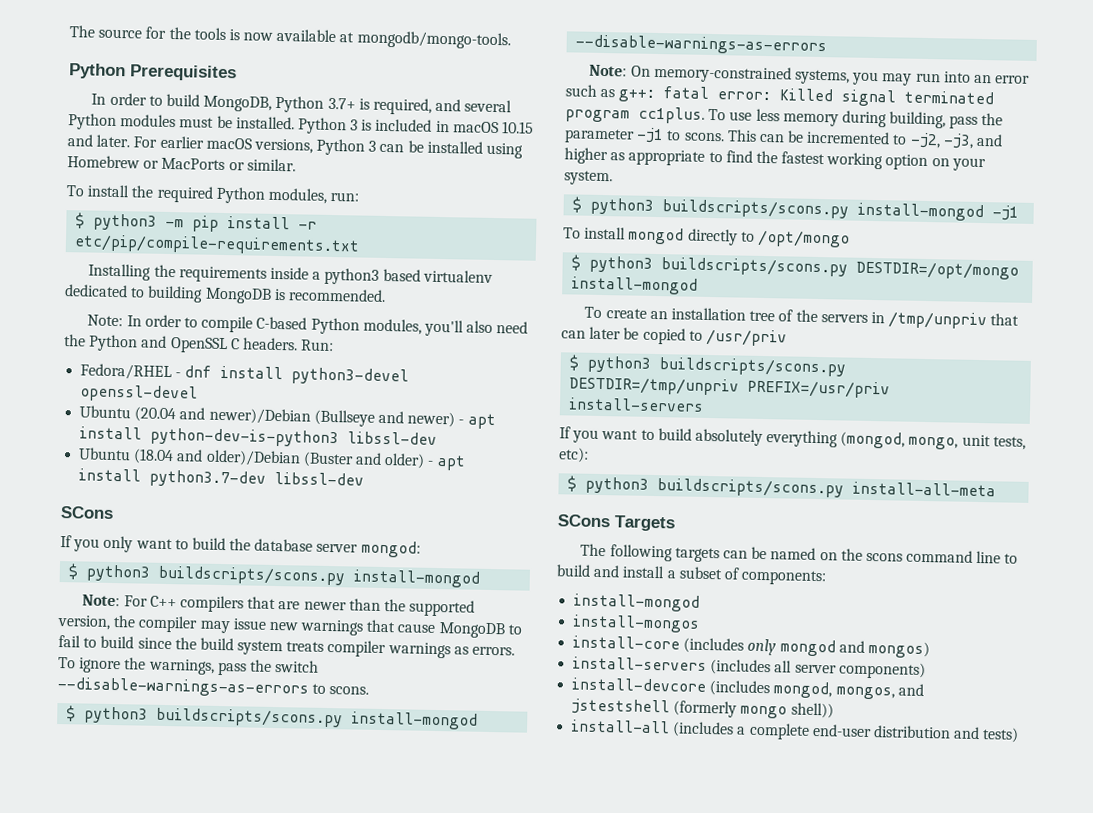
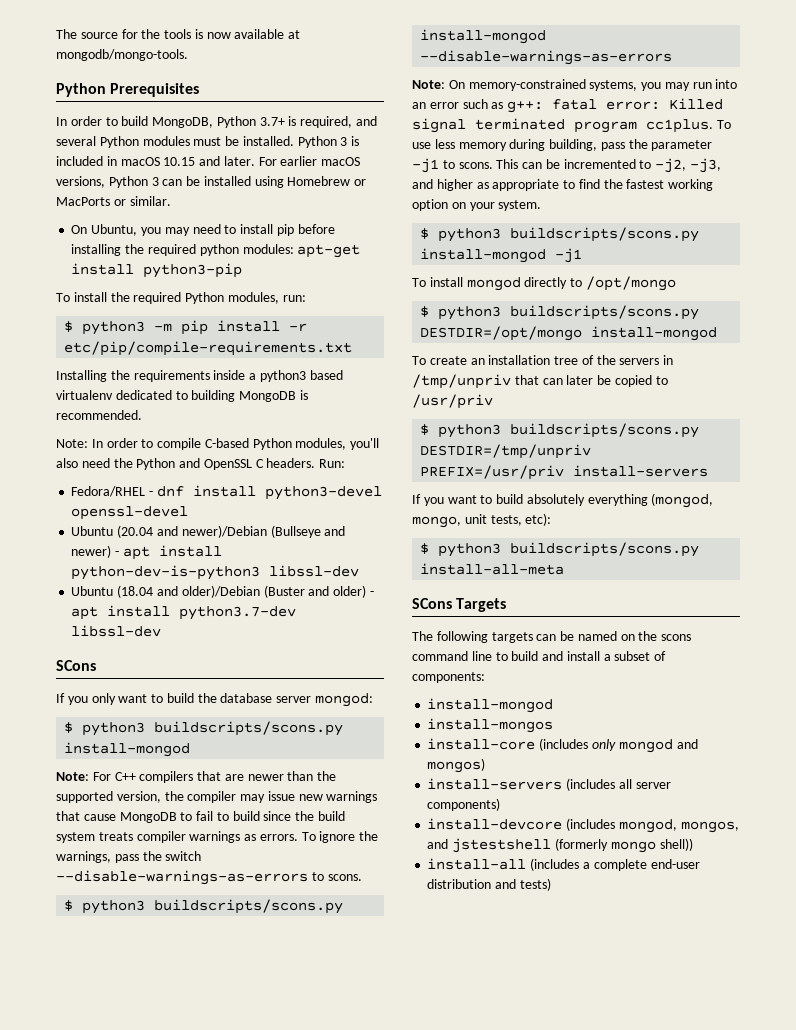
(296, 165) none -> [71,224,335,236] [71,244,361,258] [71,263,243,278] // On Ubuntu, you may need to install pip before installing the required python modules: apt-get install python3-pip

